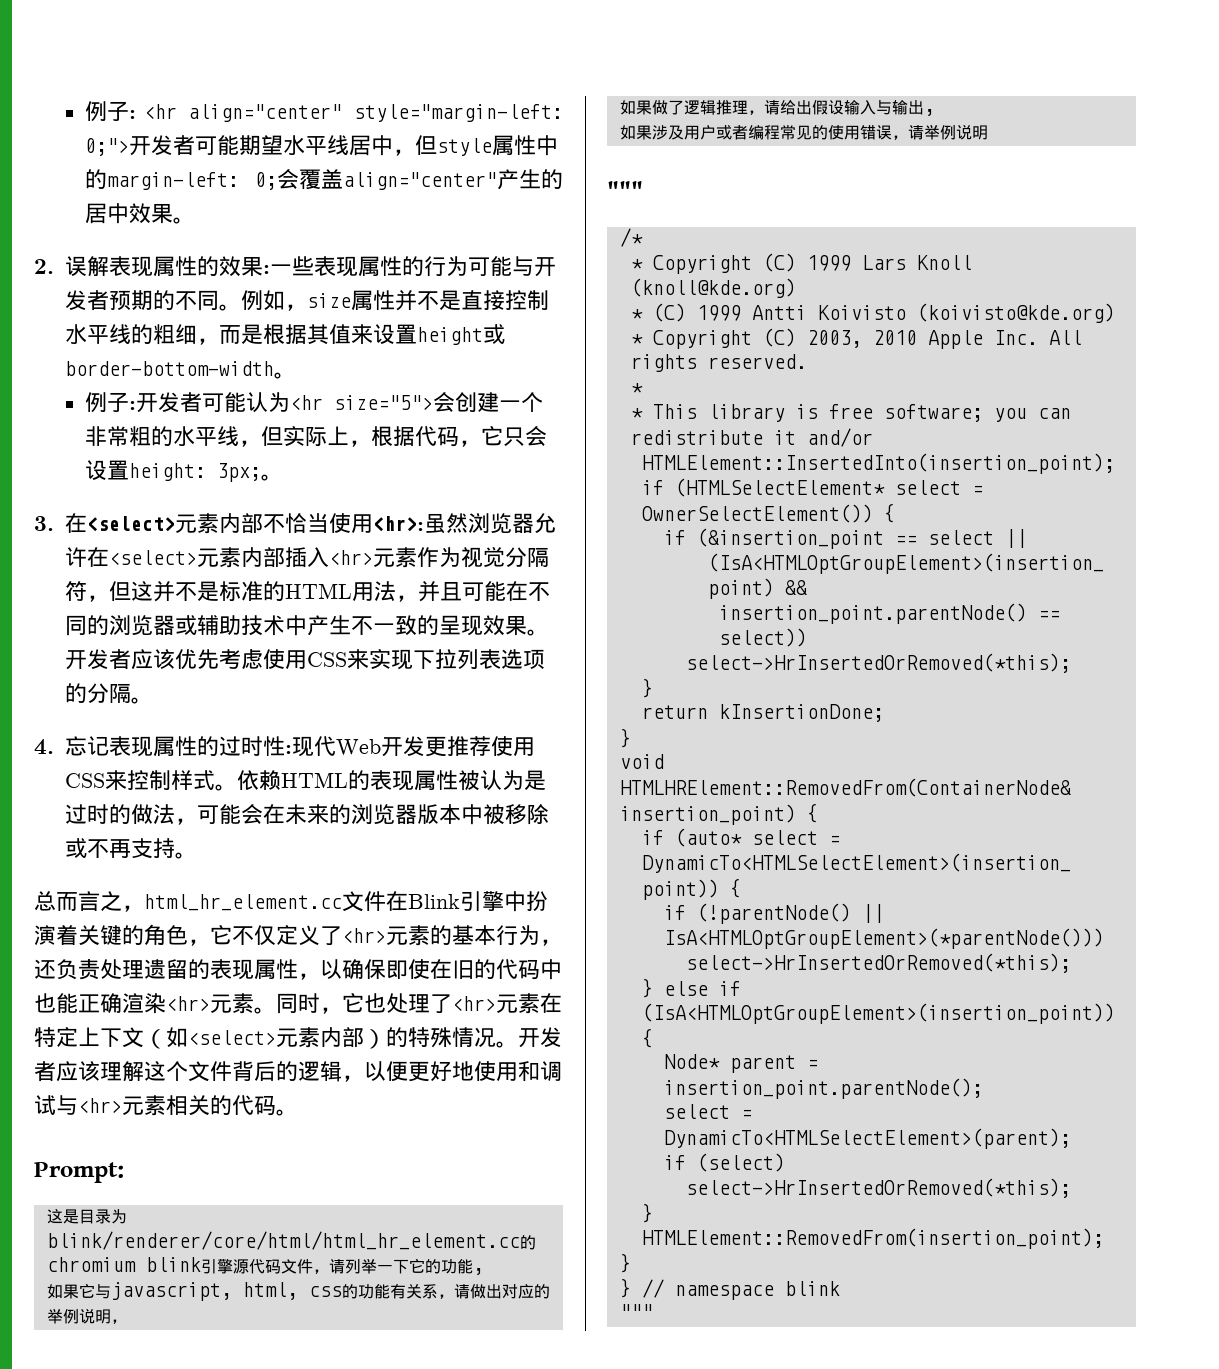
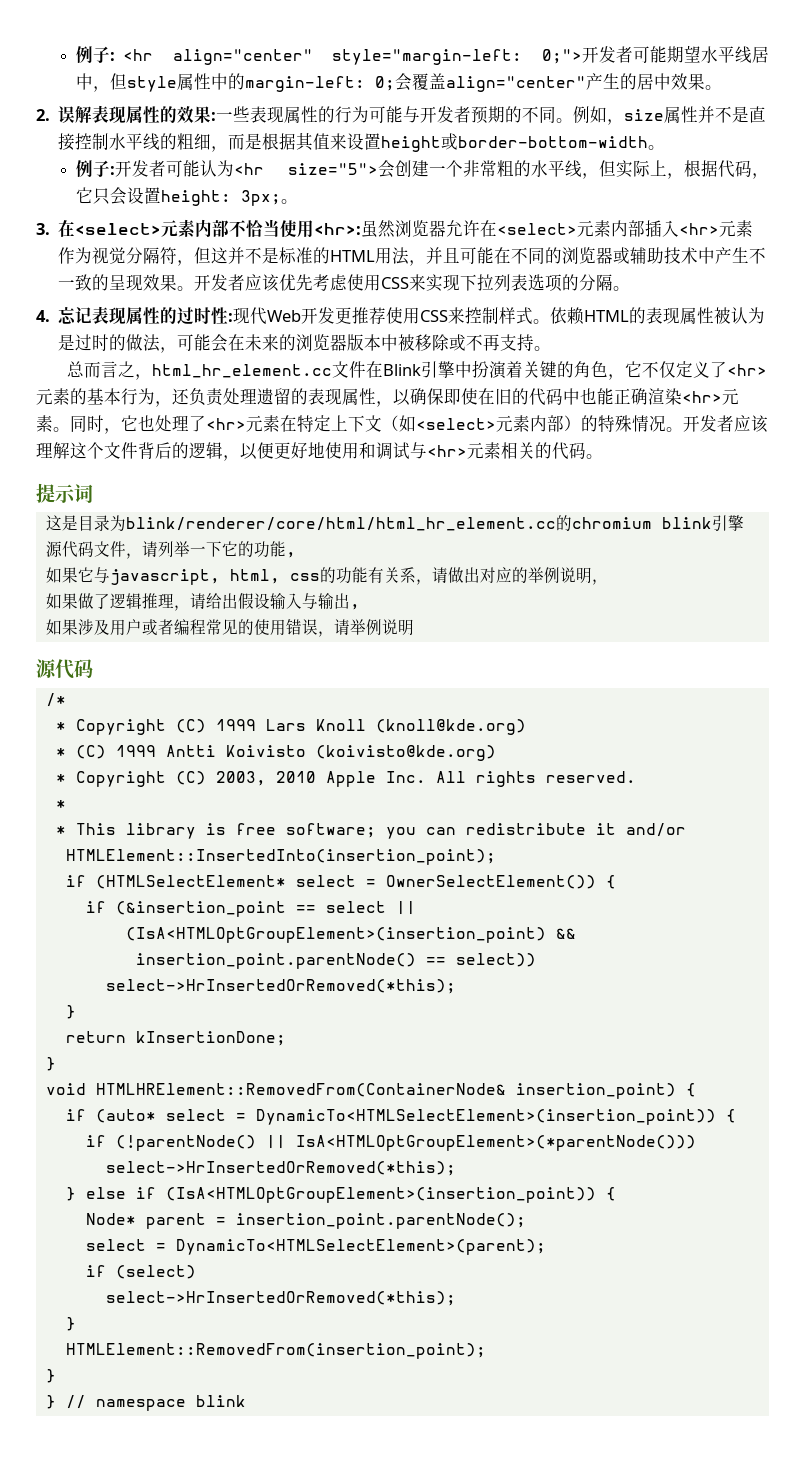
[34,1162,124,1183] Prompt: -> [36,483,93,503] 提示词
[607,181,643,199] """ -> [36,659,93,679] 源代码
[619,1304,653,1319] // """ -> (246, 1401) none

